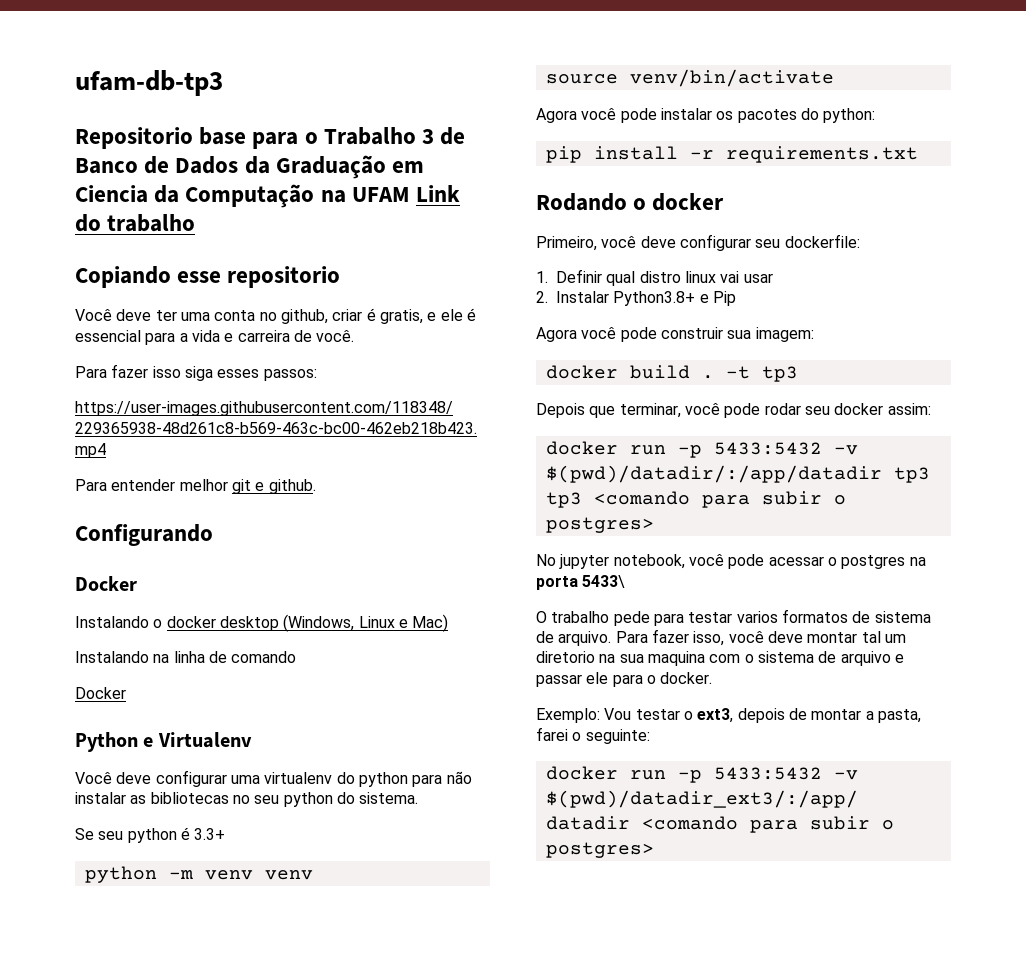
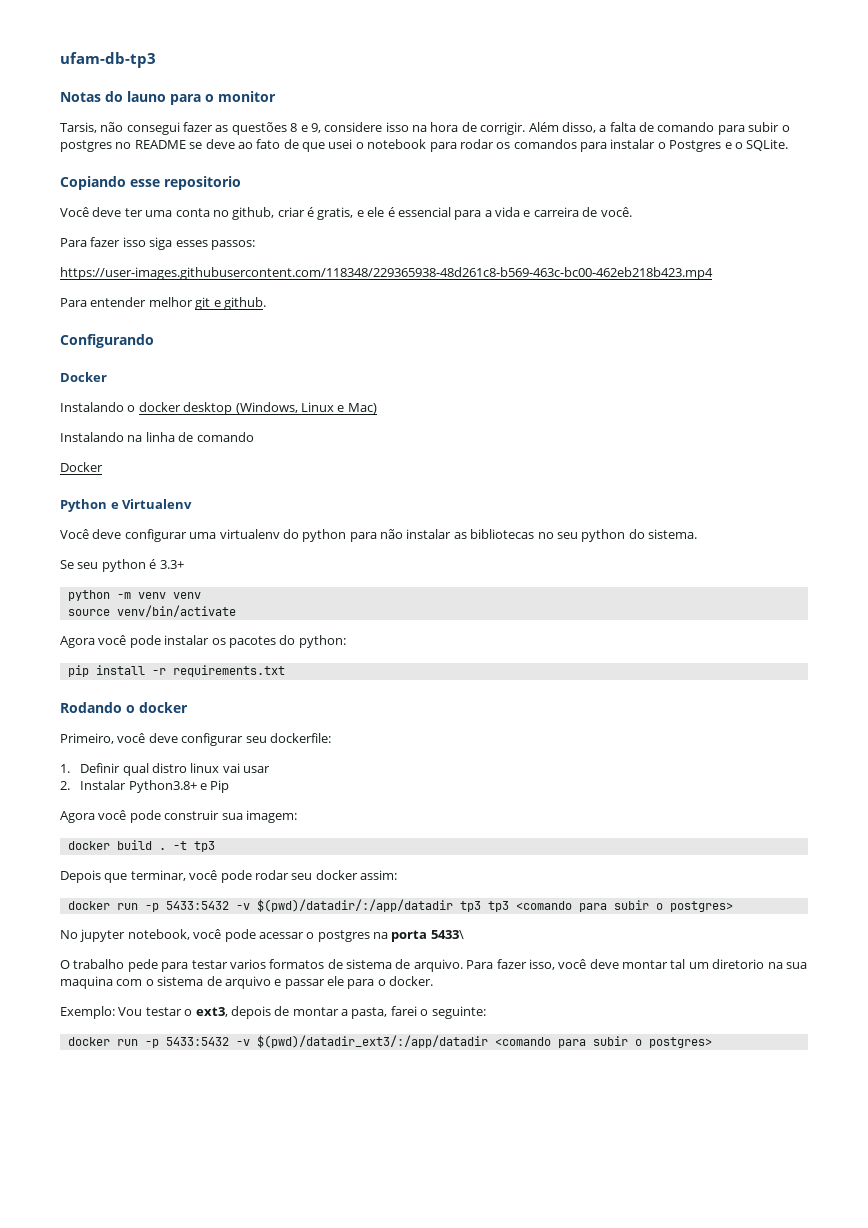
[75,127,466,149] [75,155,425,179] [75,184,461,208] [75,214,196,232] Repositorio base para o Trabalho 3 de Banco de Dados da Graduação em Ciencia da Computação na UFAM Link do trabalho -> [60,91,276,105] [60,122,790,135] [60,139,789,152] Notas do launo para o monitor // Tarsis, não consegui fazer as questões 8 e 9, considere isso na hora de corrigir. Além disso, a falta de comando para subir o postgres no README se deve ao fato de que usei o notebook para rodar os comandos para instalar o Postgres e o SQLite.

